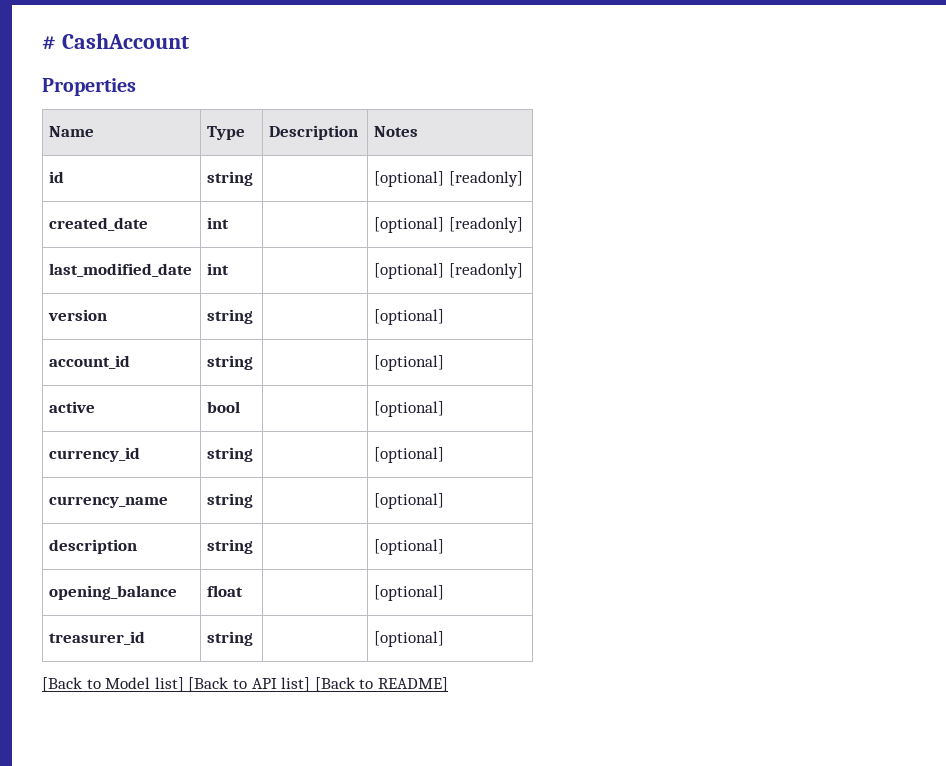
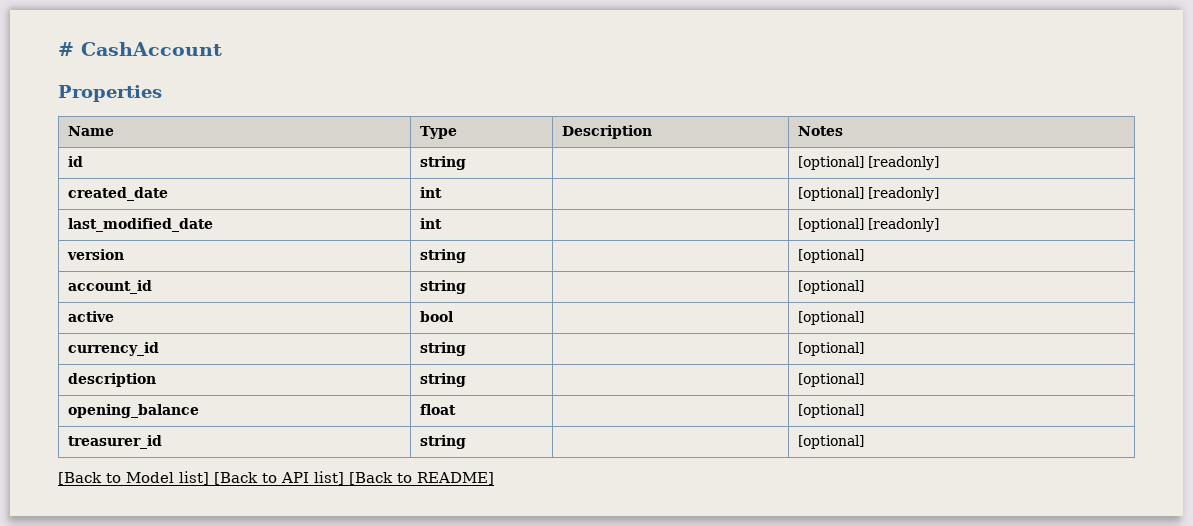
[49,496,169,508] [207,493,254,508] [374,493,445,509] // currency_name | string | | [optional] -> (865, 349) none

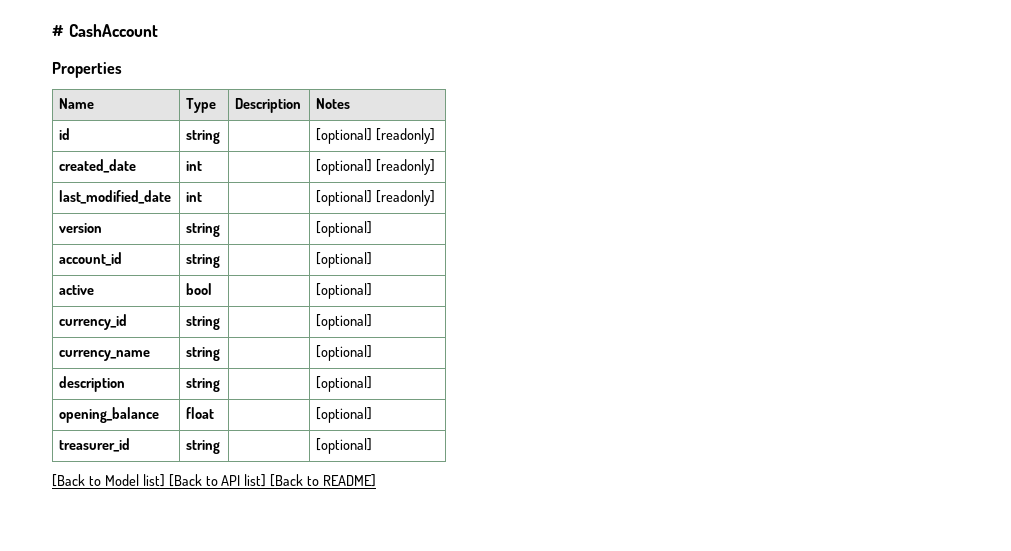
(865, 349) none -> [59,350,151,361] [186,347,221,361] [316,345,373,361] // currency_name | string | | [optional]

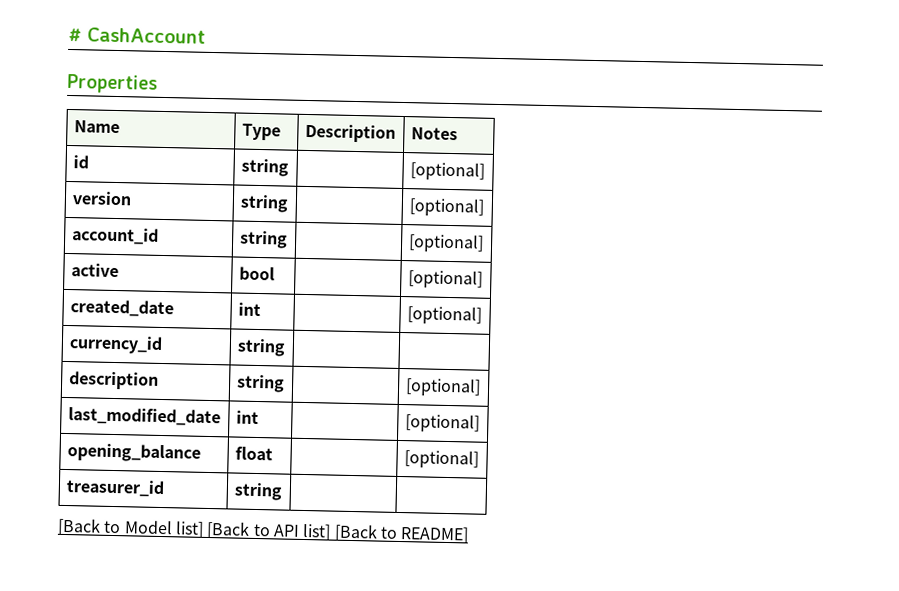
[376,128,436,144] [59,159,137,173] [186,161,203,171] [316,159,436,175] [59,190,172,204] [186,192,203,202] [316,190,436,206] [readonly] // created_date | int | | [optional] [readonly] // last_modified_date | int | | [optional] [readonly] -> (485, 171) none
(373, 291) none -> [69,299,174,318] [237,302,261,317] [406,306,482,325] // created_date | int | | [optional]
[316,314,373,330] [59,350,151,361] [186,347,221,361] [316,345,373,361] [59,376,126,392] [186,378,221,392] [optional] // currency_name | string | | [optional] // description | string -> [67,371,159,390] [235,374,285,393] [404,378,481,397] [67,407,221,427] [235,410,259,425] // description | string | | [optional] // last_modified_date | int
[316,438,373,454] [optional] -> (283, 491) none

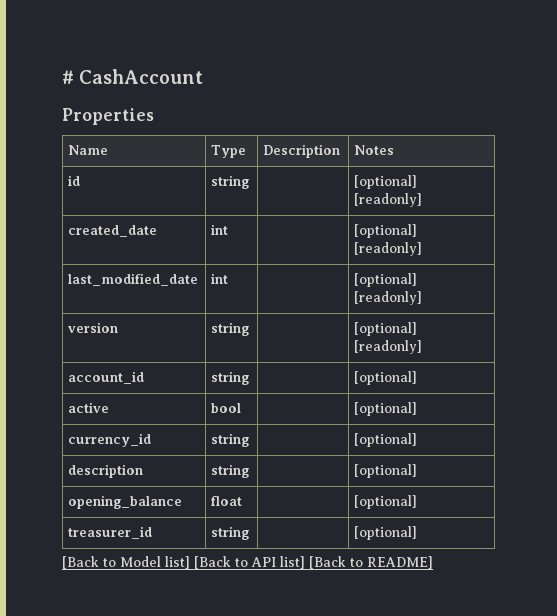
(485, 171) none -> [354,193,423,207] [68,225,158,237] [211,224,229,235] [354,224,418,238] [354,242,423,256] [68,273,199,286] [211,273,229,284] [354,273,418,287] [354,291,423,305] [readonly] // created_date | int | | [optional] [readonly] // last_modified_date | int | | [optional] [readonly]
(485, 207) none -> [354,340,423,354] [readonly]
[69,299,174,318] [237,302,261,317] [406,306,482,325] // created_date | int | | [optional] -> (418, 409) none
[67,371,159,390] [235,374,285,393] [404,378,481,397] [67,407,221,427] [235,410,259,425] // description | string | | [optional] // last_modified_date | int -> [354,433,418,447] [68,464,144,478] [211,464,250,478] [optional] // description | string
(283, 491) none -> [354,526,418,540] [optional]

